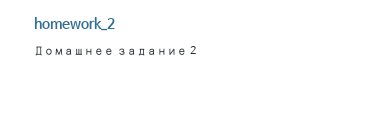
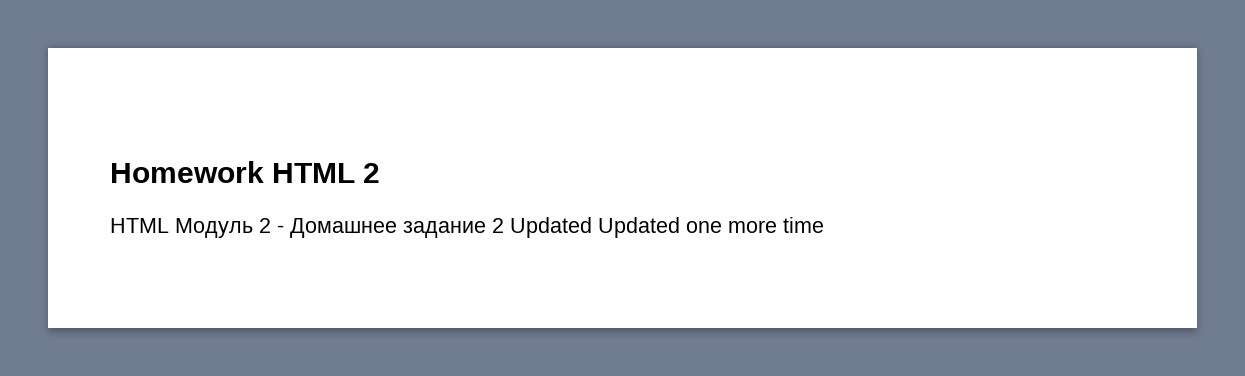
[34,17,115,31] [34,46,196,56] homework_2 // Домашнее задание 2 -> [110,161,381,183] [110,217,824,238] Homework HTML 2 // HTML Модуль 2 - Домашнее задание 2 Updated Updated one more time

